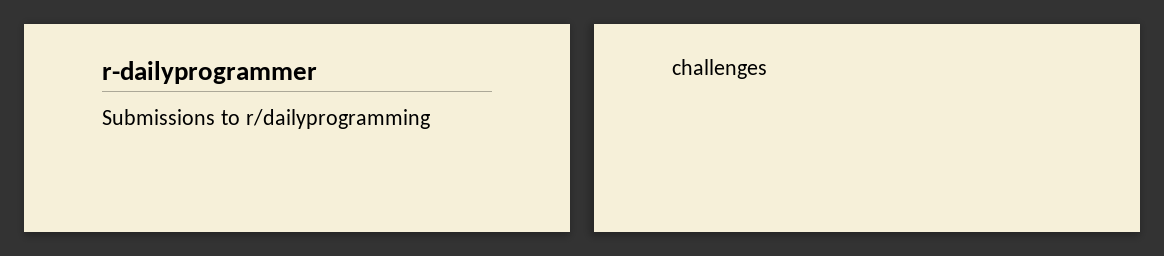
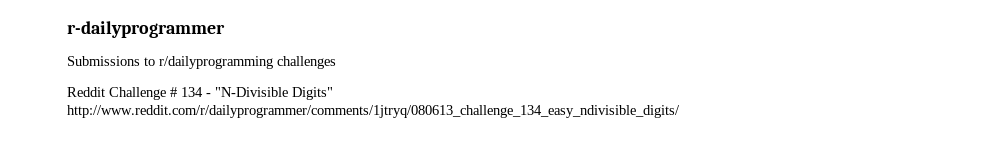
(767, 69) none -> [67,87,333,100] [67,105,680,118] // Reddit Challenge # 134 - "N-Divisible Digits" http://www.reddit.com/r/dailyprogrammer/comments/1jtryq/080613_challenge_134_easy_ndivisible_digits/

